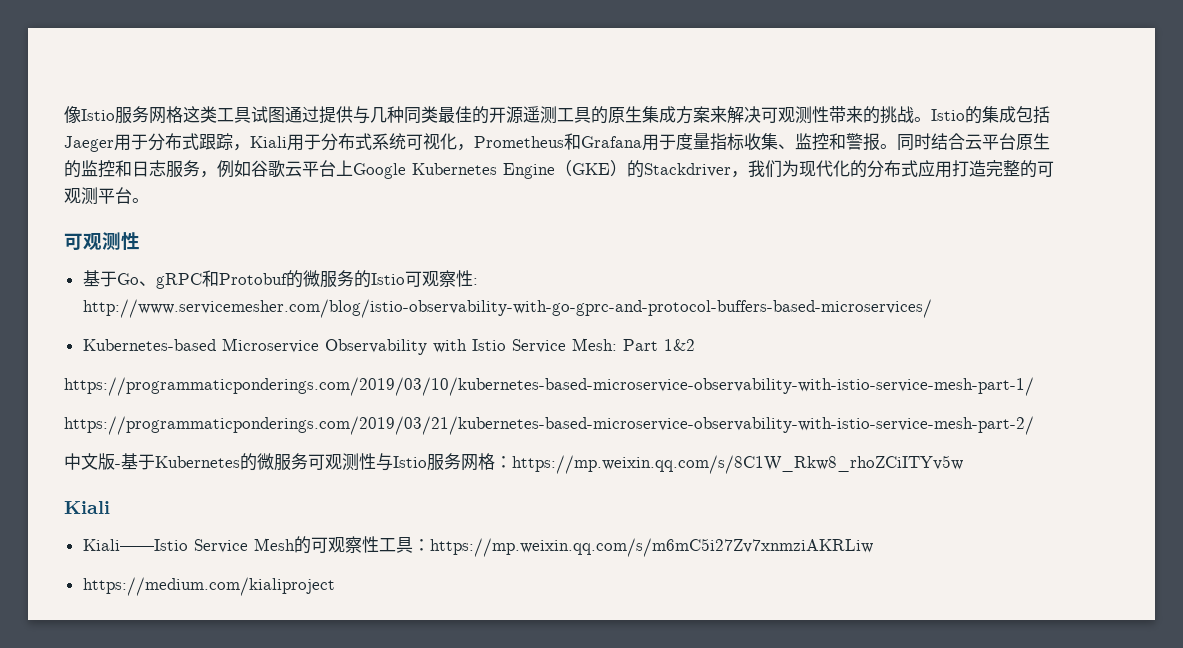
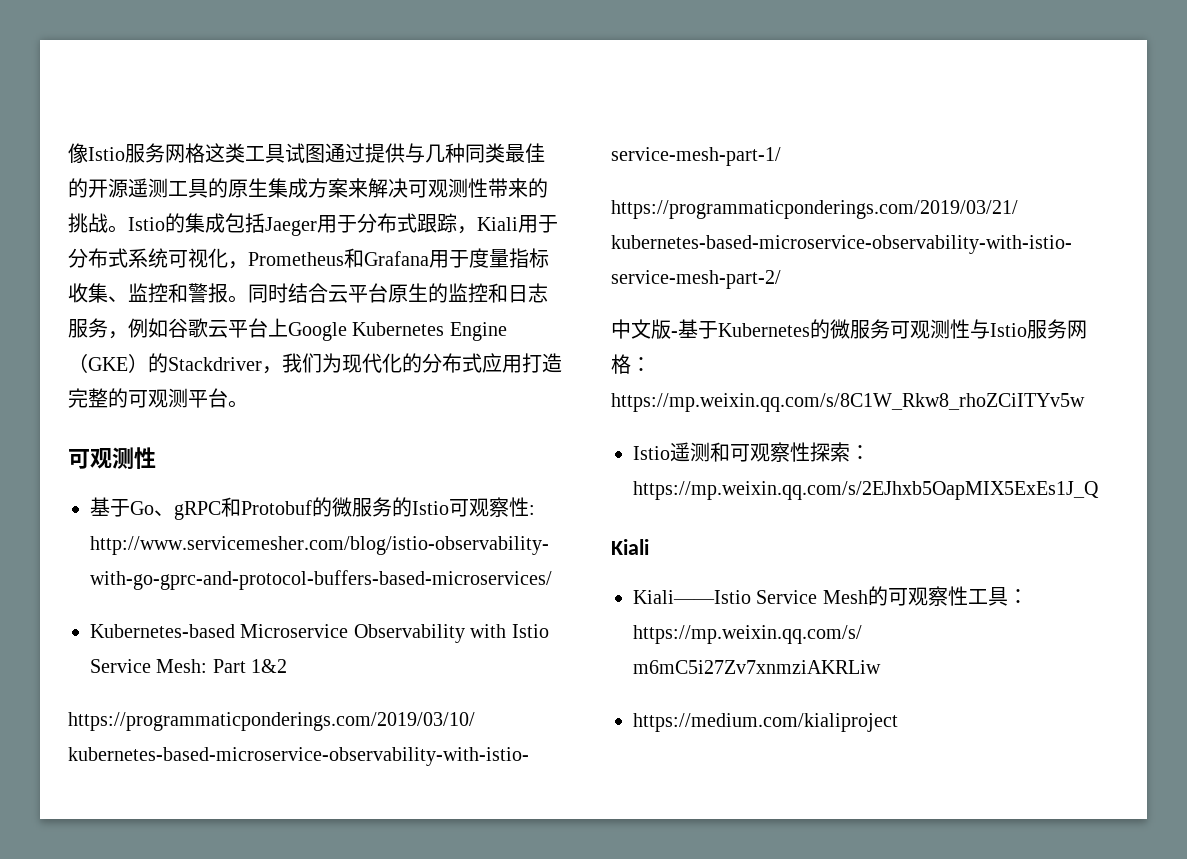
(963, 464) none -> [633,442,870,463] [633,481,1099,500] // Istio遥测和可观察性探索：https://mp.weixin.qq.com/s/2EJhxb5OapMIX5ExEs1J_Q

